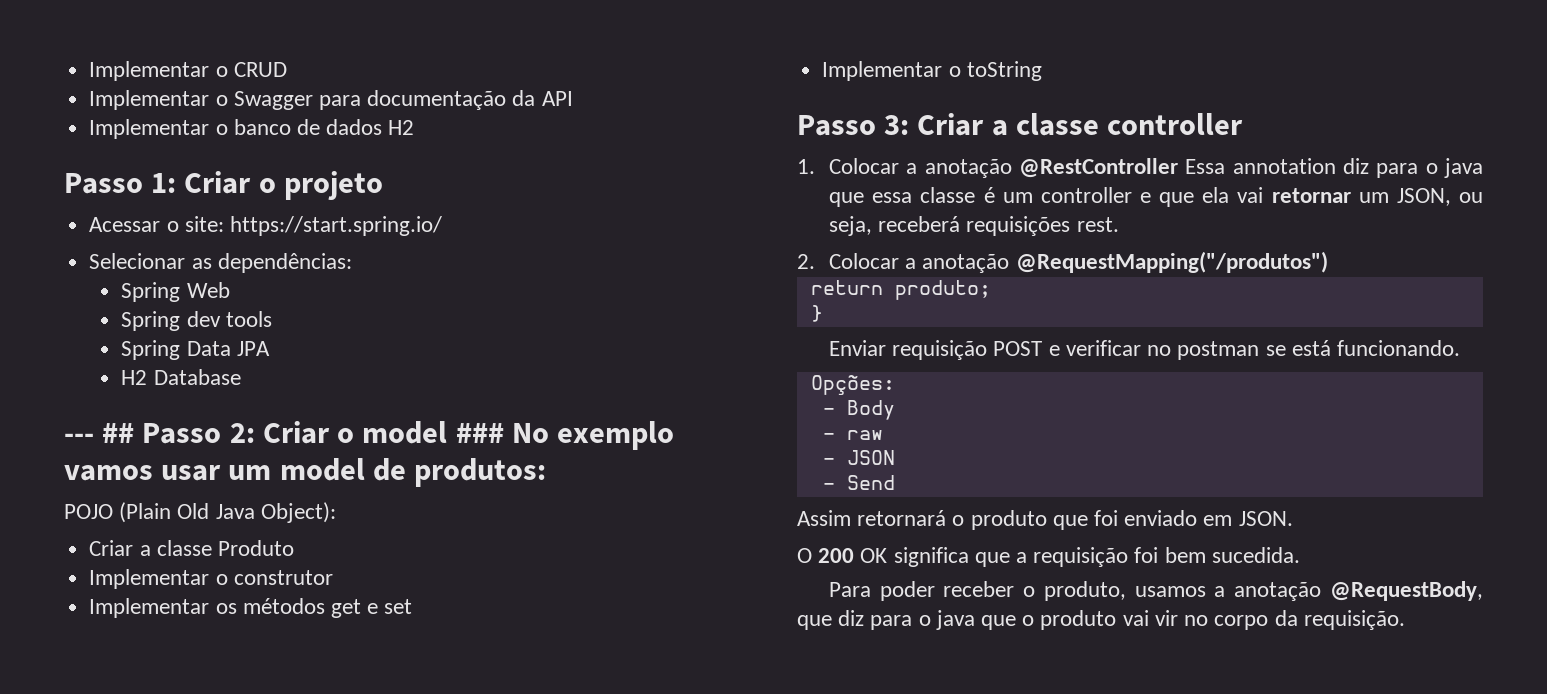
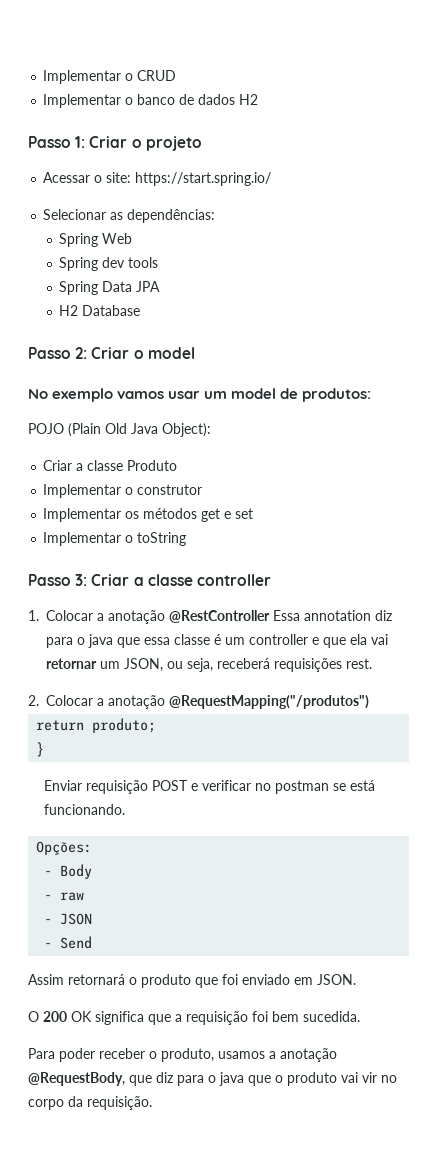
[89,90,573,110] // Implementar o Swagger para documentação da API -> (177, 75) none
[64,423,135,443] --- ## -> (141, 310) none
[455,423,504,443] ### -> (195, 353) //

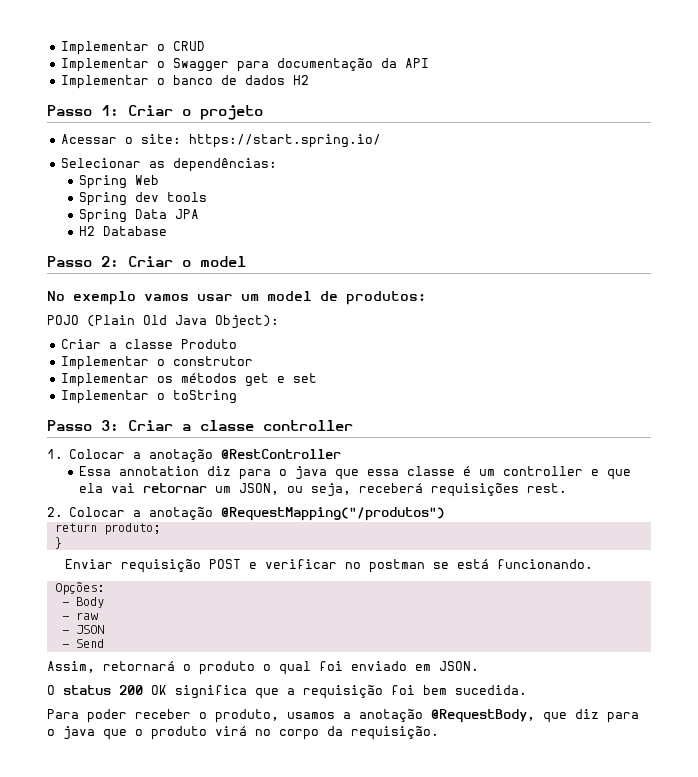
(177, 75) none -> [60,58,429,72] // Implementar o Swagger para documentação da API
(270, 616) none -> (342, 454) //
[28,974,64,985] Assim -> [47,661,95,673] Assim,
[195,977,218,988] que -> [263,661,311,675] o qual
(39, 1016) none -> [63,685,111,695] status
[341,1072,377,1083] vai vir -> [215,726,247,736] virá

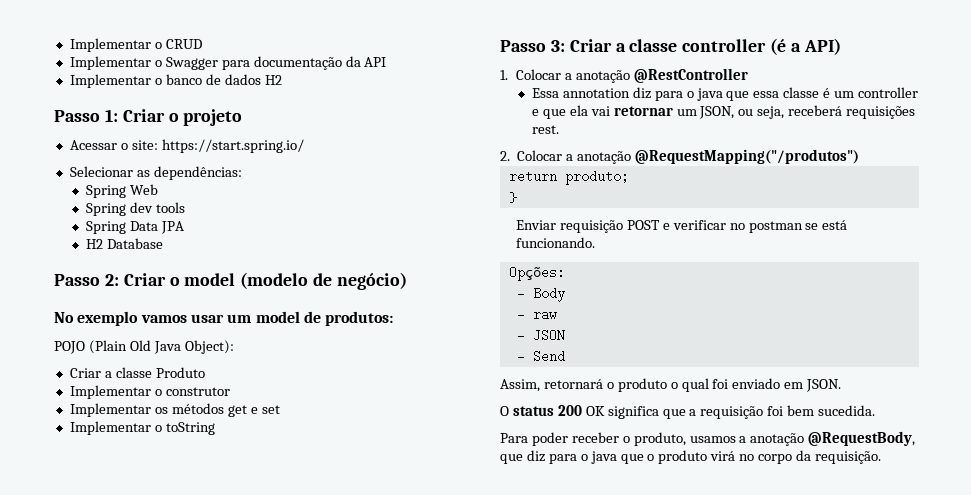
(246, 261) none -> [240,272,408,290] (modelo de negócio)
(353, 425) none -> [770,38,841,55] (é a API)

